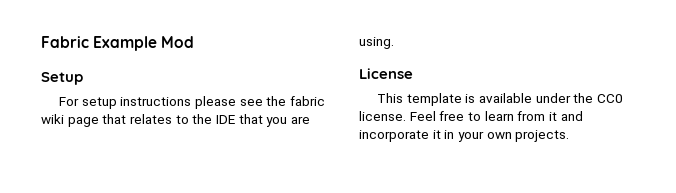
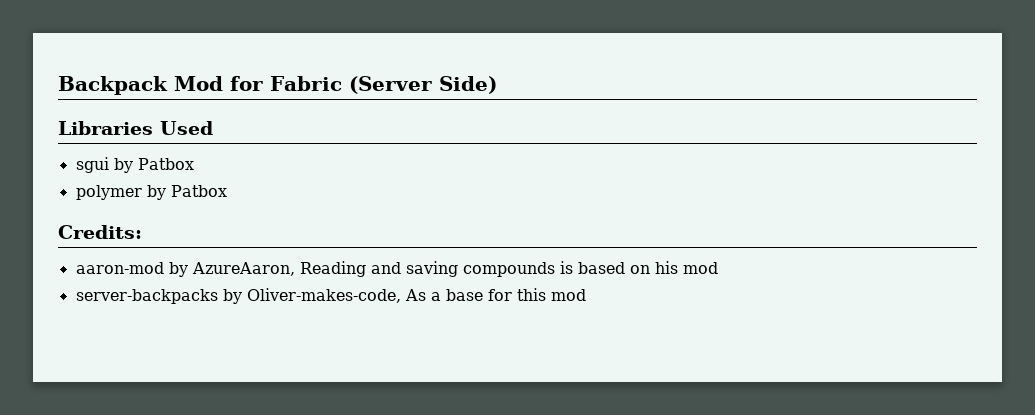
[41,36,195,51] [41,72,83,85] [59,96,325,109] [41,114,310,127] [359,37,394,49] [359,68,413,79] [377,93,623,106] [359,111,583,121] [359,130,570,142] Fabric Example Mod // Setup // For setup instructions please see the fabric wiki page that relates to the IDE that you are using. // License // This template is available under the CC0 license. Feel free to learn from it and incorporate it in your own projects. -> [58,76,497,95] [58,121,213,135] [75,157,194,173] [75,185,227,200] [58,225,142,239] [75,261,718,277] [75,288,586,304] Backpack Mod for Fabric (Server Side) // Libraries Used // sgui by Patbox // polymer by Patbox // Credits: // aaron-mod by AzureAaron, Reading and saving compounds is based on his mod // server-backpacks by Oliver-makes-code, As a base for this mod

